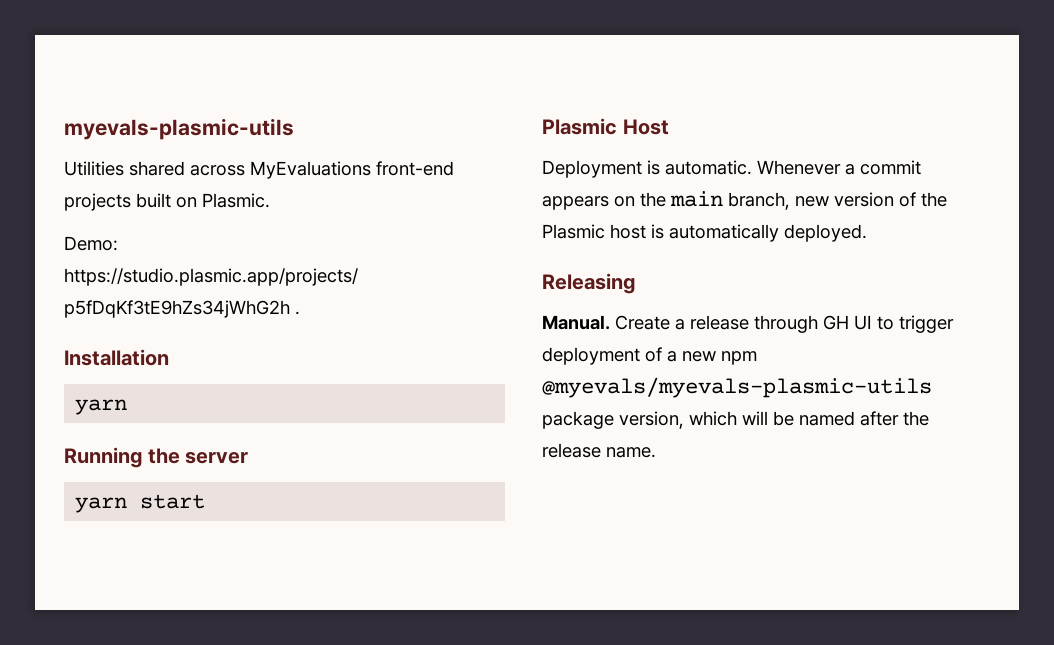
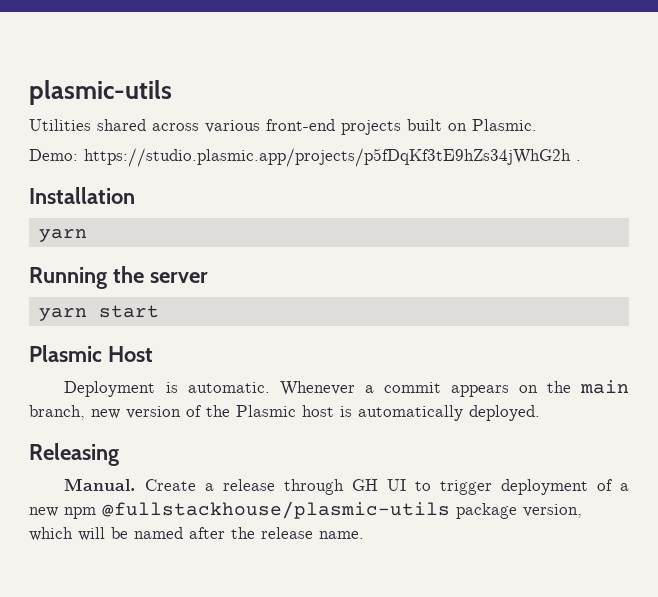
[64,118,294,140] myevals-plasmic-utils -> [29,80,172,105] plasmic-utils
[250,161,371,179] MyEvaluations -> [205,120,260,133] various
[542,377,932,398] @myevals/myevals-plasmic-utils -> [102,501,450,519] @fullstackhouse/plasmic-utils

